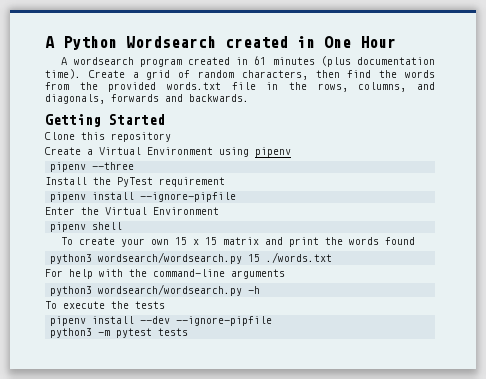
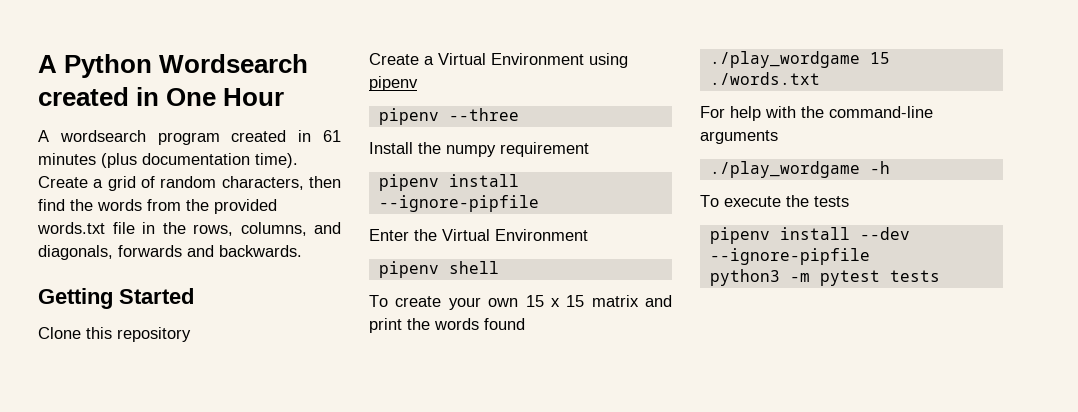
[117,177,153,187] PyTest -> [446,145,496,157] numpy
[50,252,243,264] python3 wordsearch/wordsearch.py -> [709,51,860,68] ./play_wordgame
[50,284,243,296] python3 wordsearch/wordsearch.py -> [709,161,860,178] ./play_wordgame

